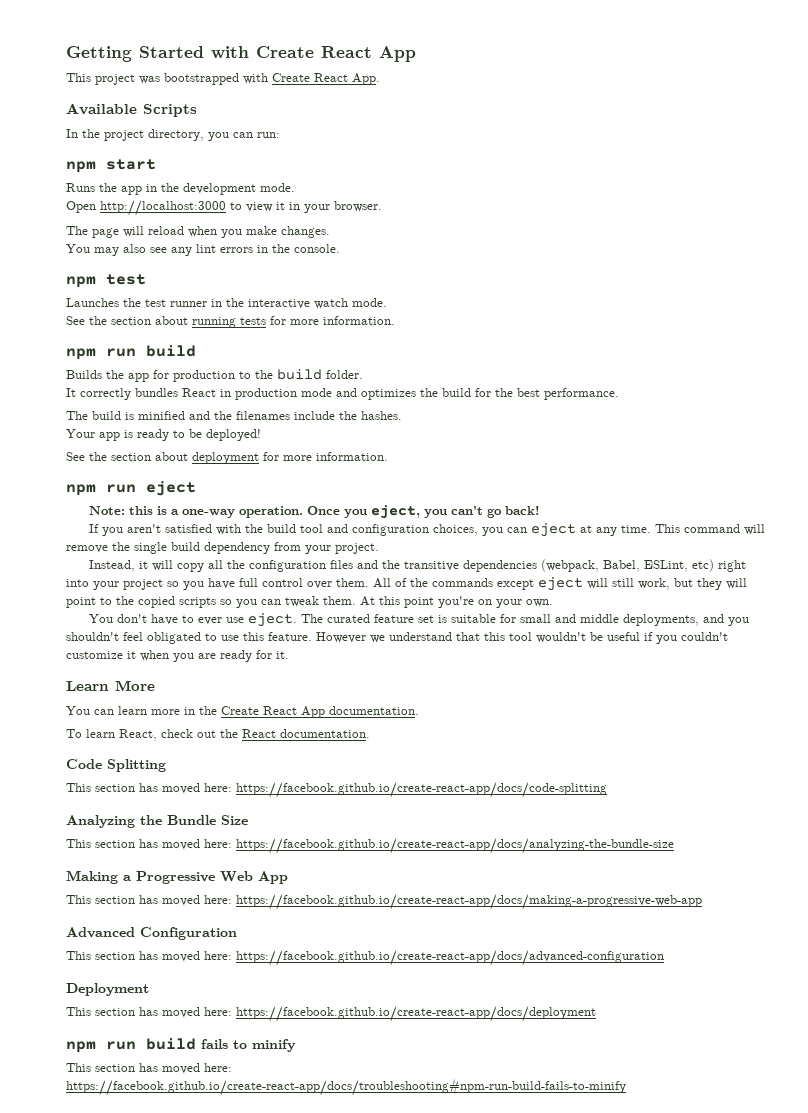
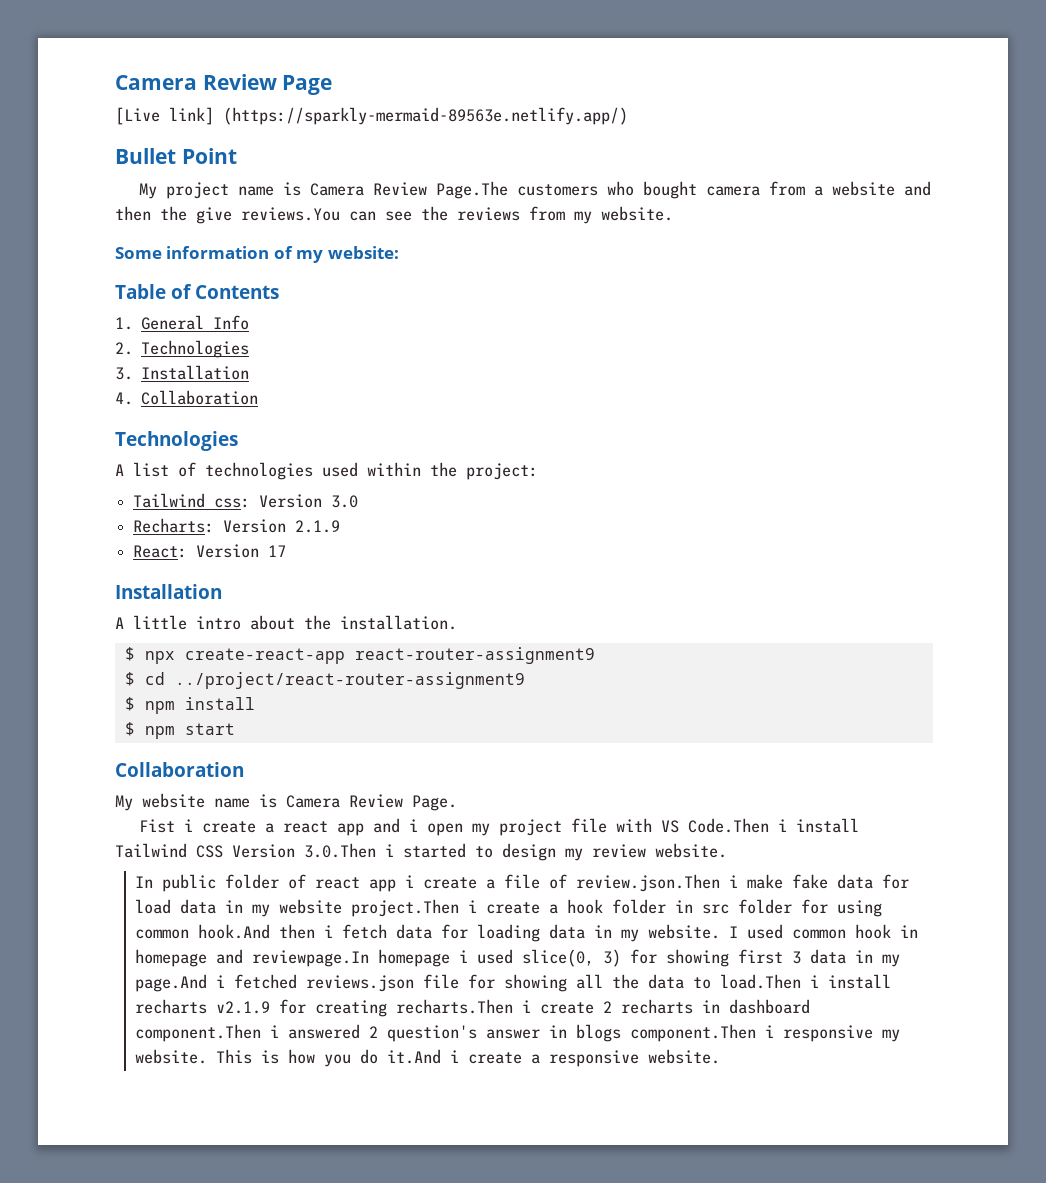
[66,46,416,62] [66,73,380,85] [66,103,197,117] [66,129,280,141] [66,159,156,173] [66,183,295,195] [66,200,382,216] [66,226,330,238] [66,244,340,256] [66,274,146,288] [66,298,387,309] [66,316,395,328] [66,345,196,360] [66,369,363,382] [66,388,619,400] [66,411,402,420] [66,429,261,441] [66,452,388,464] [66,481,196,496] [89,505,541,519] [89,523,766,537] [66,542,379,554] [89,559,747,572] [66,577,747,591] [66,596,553,608] [89,613,750,627] [66,632,728,644] [66,650,289,662] [66,680,155,691] [66,706,419,718] [66,729,370,741] [66,759,166,772] [66,782,607,798] [66,815,248,828] [66,838,674,854] [66,870,288,884] [66,894,702,910] [66,927,237,940] [66,950,664,966] [66,983,149,996] [66,1006,596,1022] [66,1038,296,1053] [66,1063,232,1074] [66,1078,626,1096] Getting Started with Create React App // This project was bootstrapped with Create React App. // Available Scripts // In the project directory, you can run: // npm start // Runs the app in the development mode. // Open http://localhost:3000 to view it in your browser. // The page will reload when you make changes. // You may also see any lint errors in the console. // npm test // Launches the test runner in the interactive watch mode. // See the section about running tests for more information. // npm run build // Builds the app for production to the build folder. // It correctly bundles React in production mode and optimizes the build for the best performance. // The build is minified and the filenames include the hashes. // Your app is ready to be deployed! // See the section about deployment for more information. // npm run eject // Note: this is a one-way operation. Once you eject, you can't go back! // If you aren't satisfied with the build tool and configuration choices, you can eject at any time. This command will remove the single build dependency from your project. // Instead, it will copy all the configuration files and the transitive dependencies (webpack, Babel, ESLint, etc) right into your project so you have full control over them. All of the commands except eject will still work, but they will point to the copied scripts so you can tweak them. At this point you're on your own. // You don't have to ever use eject. The curated feature set is suitable for small and middle deployments, and you shouldn't feel obligated to use this feature. However we understand that this tool wouldn't be useful if you couldn't customize it when you are ready for it. // Learn More // You can learn more in the Create React App documentation. // To learn React, check out the React documentation. // Code Splitting // This section has moved here: https://facebook.github.io/create-react-app/docs/code-splitting // Analyzing the Bundle Size // This section has moved here: https://facebook.github.io/create-react-app/docs/analyzing-the-bundle-size // Making a Progressive Web App // This section has moved here: https://facebook.github.io/create-react-app/docs/making-a-progressive-web-app // Advanced Configuration // This section has moved here: https://facebook.github.io/create-react-app/docs/advanced-configuration // Deployment // This section has moved here: https://facebook.github.io/create-react-app/docs/deployment // npm run build fails to minify // This section has moved here: https://facebook.github.io/create-react-app/docs/troubleshooting#npm-run-build-fails-to-minify -> [115,74,333,95] [115,107,628,125] [115,148,237,164] [138,181,931,199] [115,206,673,224] [115,246,399,263] [115,284,280,299] [115,315,250,330] [115,340,250,358] [115,365,250,380] [115,390,259,405] [115,431,238,451] [115,462,538,480] [133,493,359,508] [133,518,341,533] [133,544,287,558] [115,584,222,599] [115,615,457,630] [124,647,595,664] [124,672,525,689] [124,697,255,714] [124,722,235,739] [115,762,244,777] [115,793,457,811] [138,818,859,836] [115,843,727,861] [135,874,910,892] [135,899,883,917] [135,924,919,942] [135,949,901,967] [135,974,892,992] [135,999,811,1017] [135,1024,901,1042] [135,1049,721,1067] Camera Review Page // [Live link] (https://sparkly-mermaid-89563e.netlify.app/) // Bullet Point // My project name is Camera Review Page.The customers who bought camera from a website and then the give reviews.You can see the reviews from my website. // Some information of my website: // Table of Contents // 1. General Info // 2. Technologies // 3. Installation // 4. Collaboration // Technologies // A list of technologies used within the project: // Tailwind css: Version 3.0 // Recharts: Version 2.1.9 // React: Version 17 // Installation // A little intro about the installation. // $ npx create-react-app react-router-assignment9 // $ cd ../project/react-router-assignment9 // $ npm install // $ npm start // Collaboration // My website name is Camera Review Page. // Fist i create a react app and i open my project file with VS Code.Then i install Tailwind CSS Version 3.0.Then i started to design my review website. // In public folder of react app i create a file of review.json.Then i make fake data for load data in my website project.Then i create a hook folder in src folder for using common hook.And then i fetch data for loading data in my website. I used common hook in homepage and reviewpage.In homepage i used slice(0, 3) for showing first 3 data in my page.And i fetched reviews.json file for showing all the data to load.Then i install recharts v2.1.9 for creating recharts.Then i create 2 recharts in dashboard component.Then i answered 2 question's answer in blogs component.Then i responsive my website. This is how you do it.And i create a responsive website.

